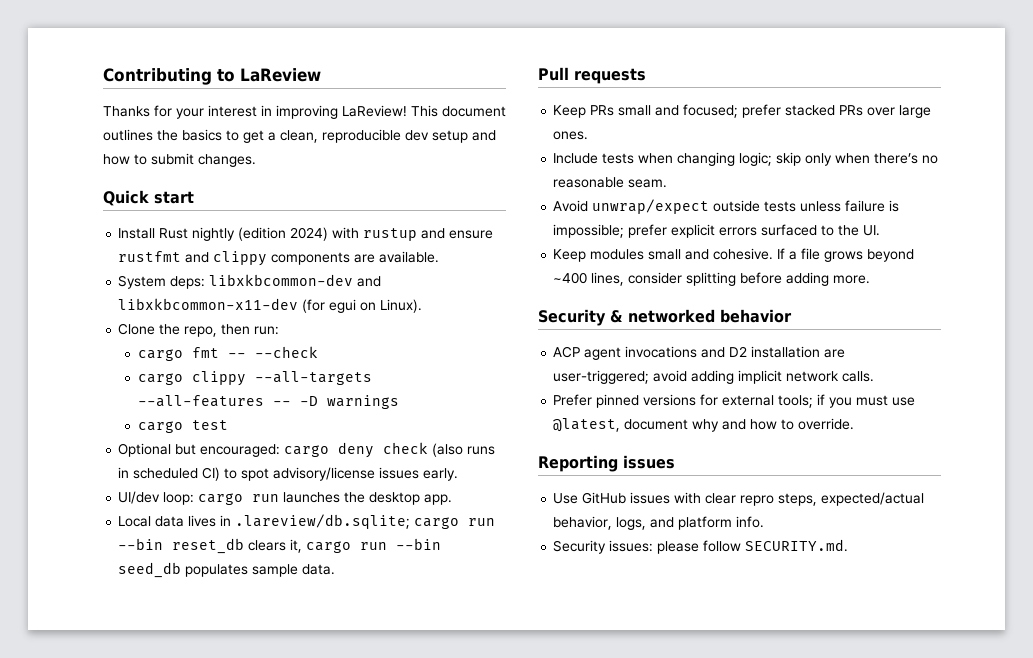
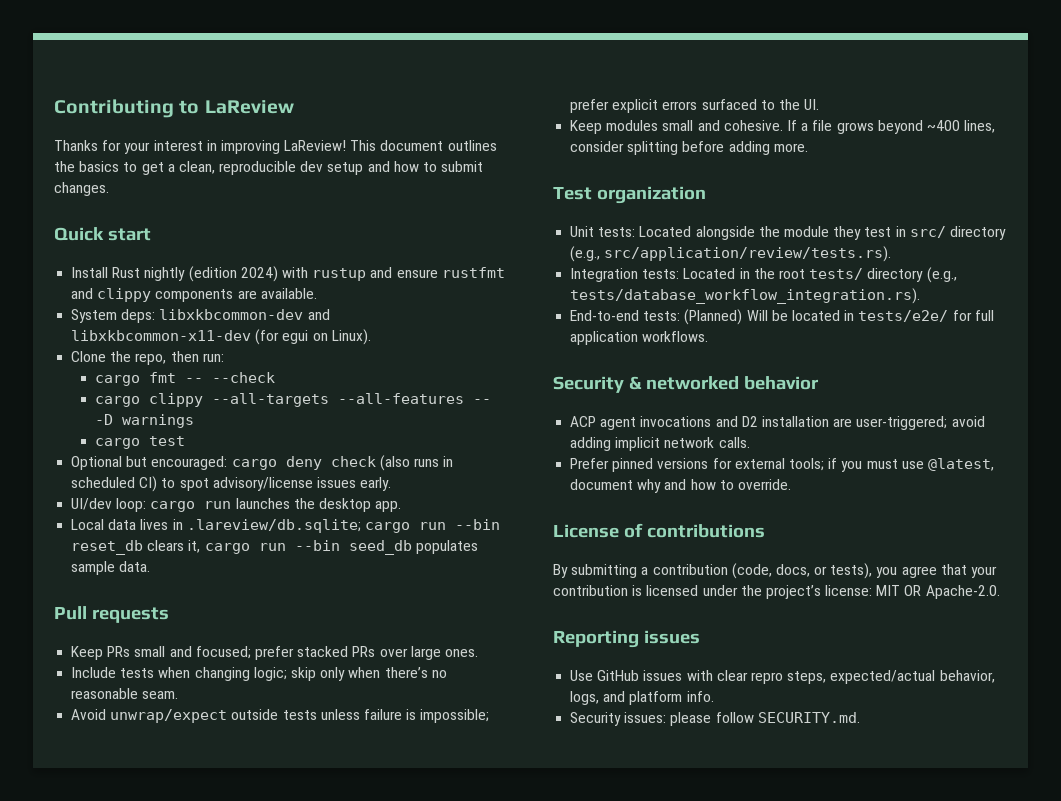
(871, 279) none -> [553,186,706,204] [570,226,1006,240] [570,246,892,262] [570,267,957,283] [570,288,921,304] [570,309,994,325] [570,331,709,345] // Test organization // Unit tests: Located alongside the module they test in src/ directory (e.g., src/application/review/tests.rs). // Integration tests: Located in the root tests/ directory (e.g., tests/database_workflow_integration.rs). // End-to-end tests: (Planned) Will be located in tests/e2e/ for full application workflows.
(855, 424) none -> [553,523,765,538] [553,563,998,579] [553,585,1000,599] // License of contributions // By submitting a contribution (code, docs, or tests), you agree that your contribution is licensed under the project’s license: MIT OR Apache-2.0.

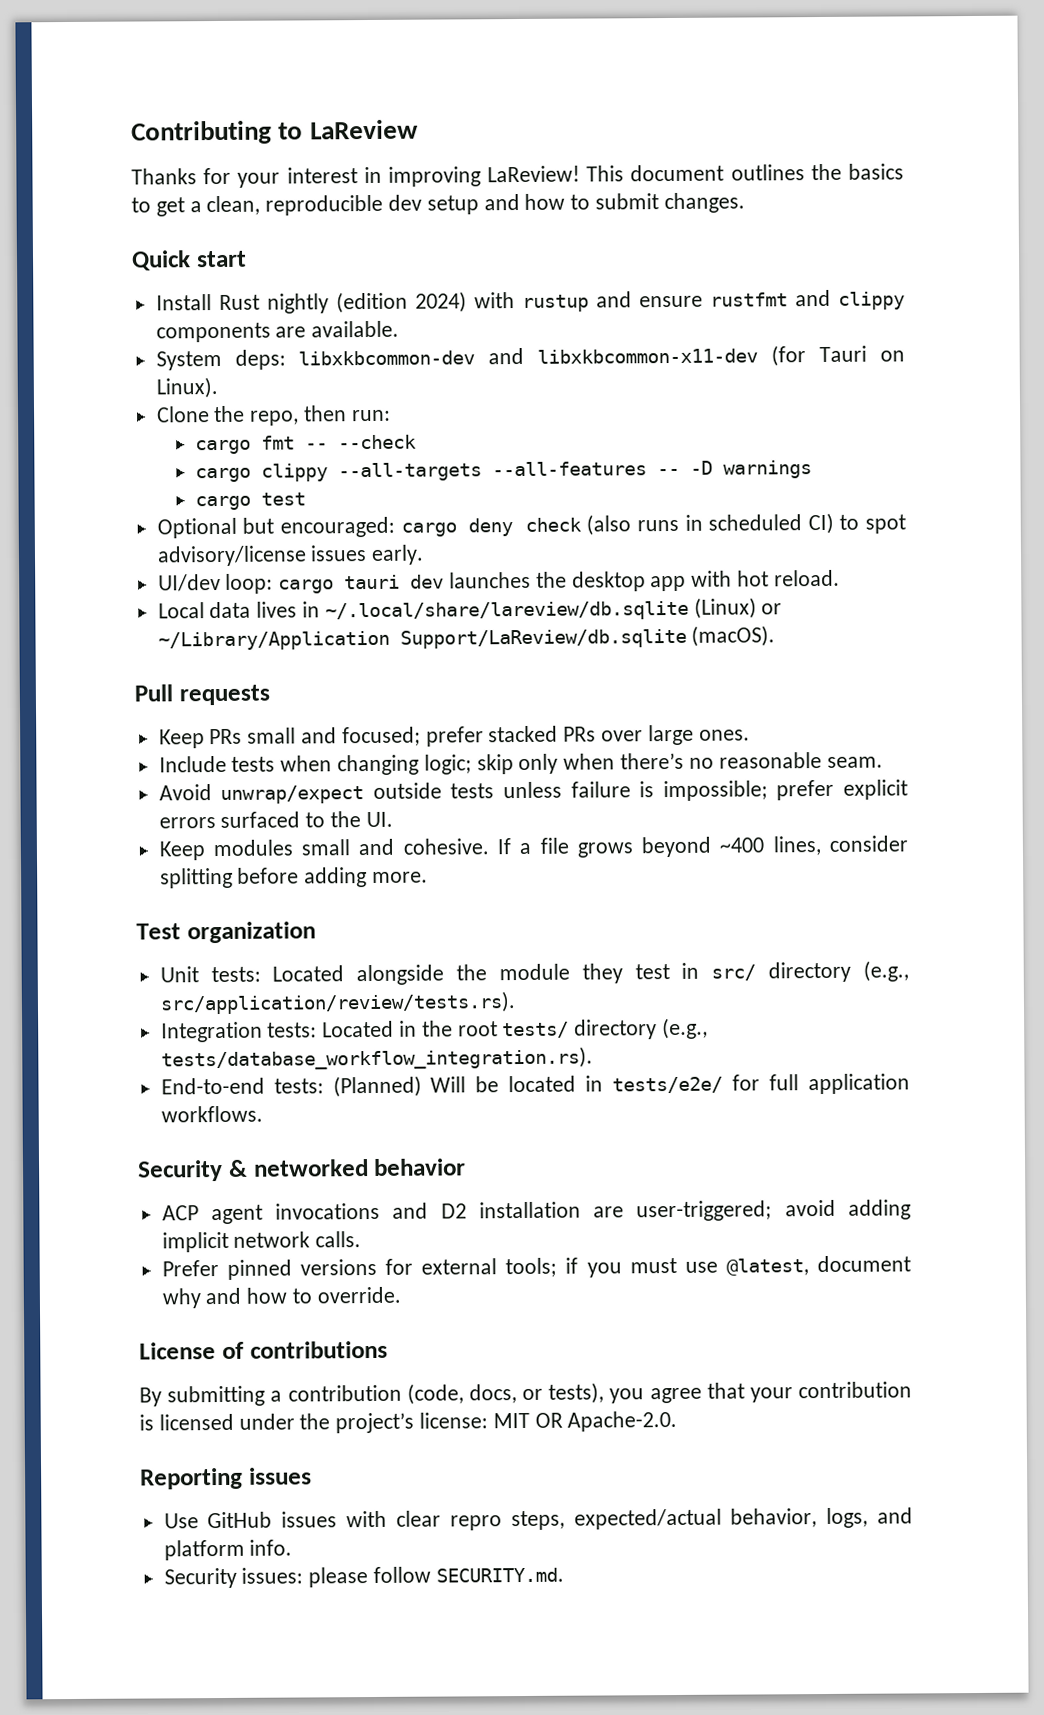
[282,330,309,344] egui -> [819,345,868,363] Tauri
[204,501,232,509] run -> [344,574,445,590] tauri dev
[375,501,402,512] app. -> [650,569,840,592] app with hot reload.
[186,519,500,533] [71,540,478,555] [71,561,151,575] .lareview/db.sqlite; cargo run --bin reset_db clears it, cargo run --bin seed_db populates sample data. -> [324,597,783,622] [157,625,776,651] ~/.local/share/lareview/db.sqlite (Linux) or ~/Library/Application Support/LaReview/db.sqlite (macOS).

